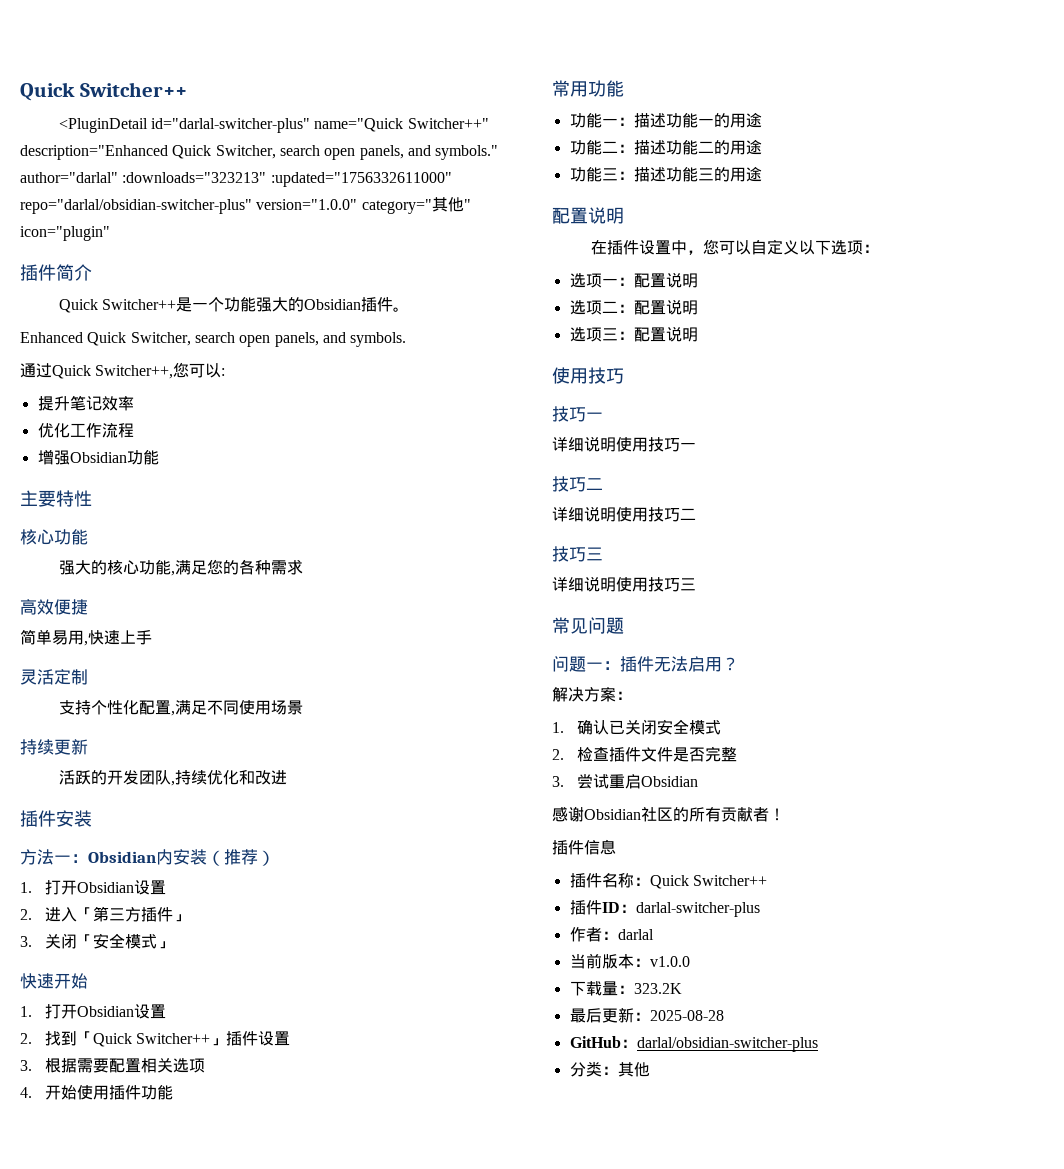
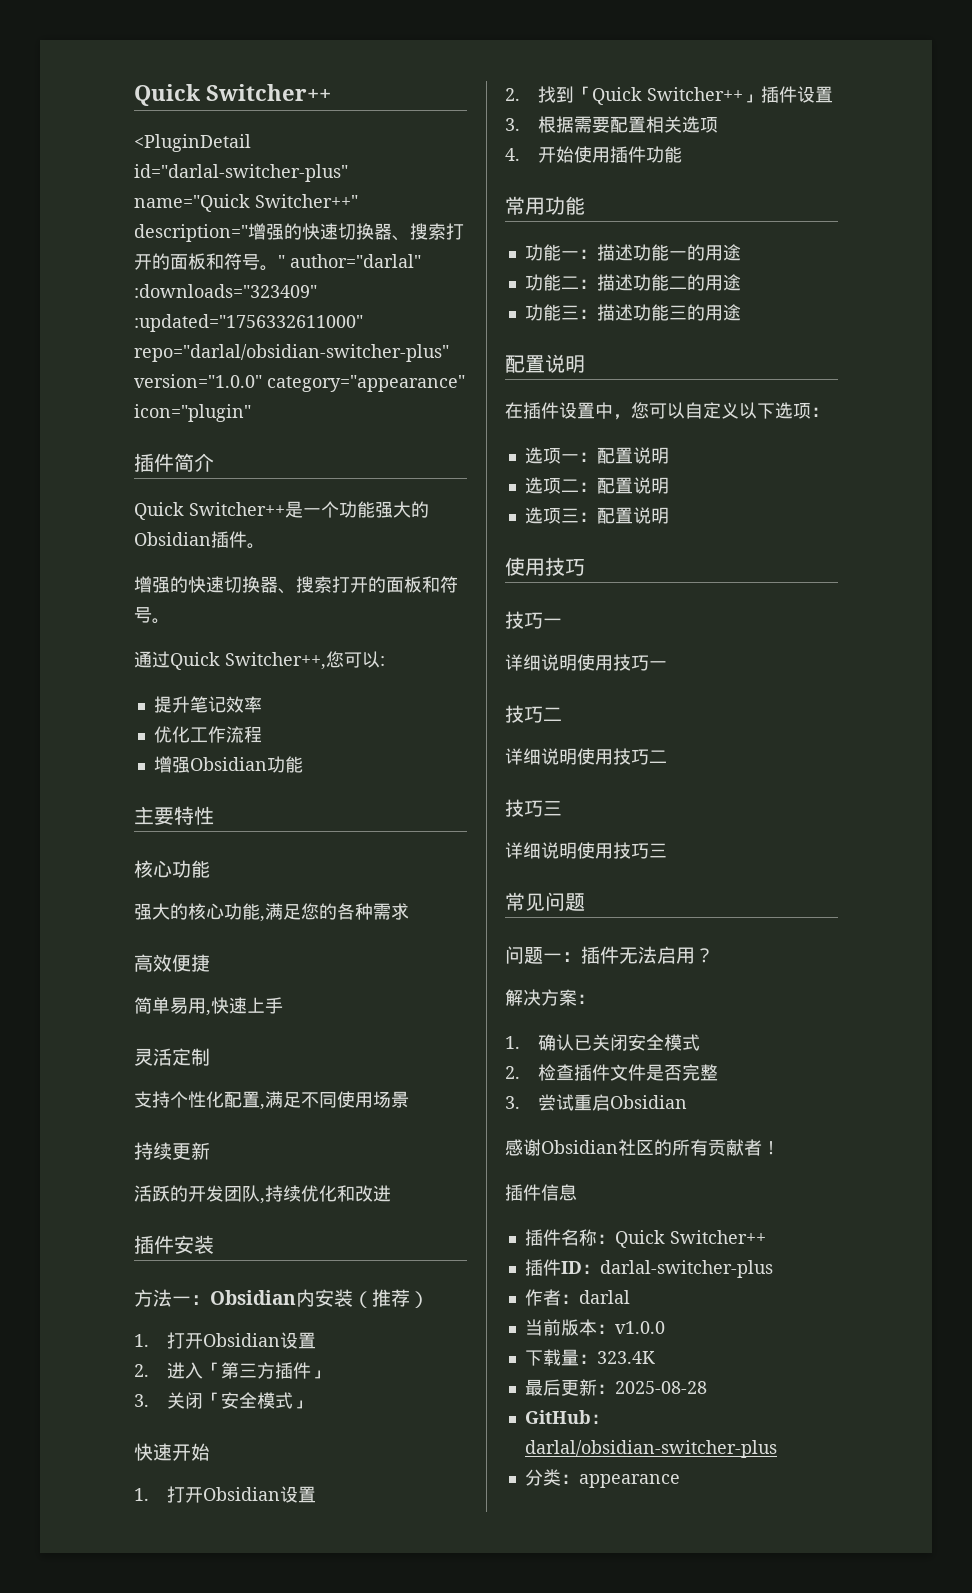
[20,145,499,160] [20,172,452,187] [20,197,471,214] description="Enhanced Quick Switcher, search open panels, and symbols." author="darlal" :downloads="323213" :updated="1756332611000" repo="darlal/obsidian-switcher-plus" version="1.0.0" category="其他" -> [134,223,464,242] [134,253,421,271] [134,284,317,298] [134,314,363,332] [134,344,449,362] [134,374,465,392] description="增强的快速切换器、搜索打开的面板和符号。" author="darlal" :downloads="323409" :updated="1756332611000" repo="darlal/obsidian-switcher-plus" version="1.0.0" category="appearance"
[20,332,407,347] Enhanced Quick Switcher, search open panels, and symbols. -> [134,576,458,594] [134,607,170,624] 增强的快速切换器、搜索打开的面板和符号。
[633,983,682,994] 323.2K -> [596,1351,655,1364] 323.4K
[617,1062,650,1077] 其他 -> [578,1474,680,1488] appearance

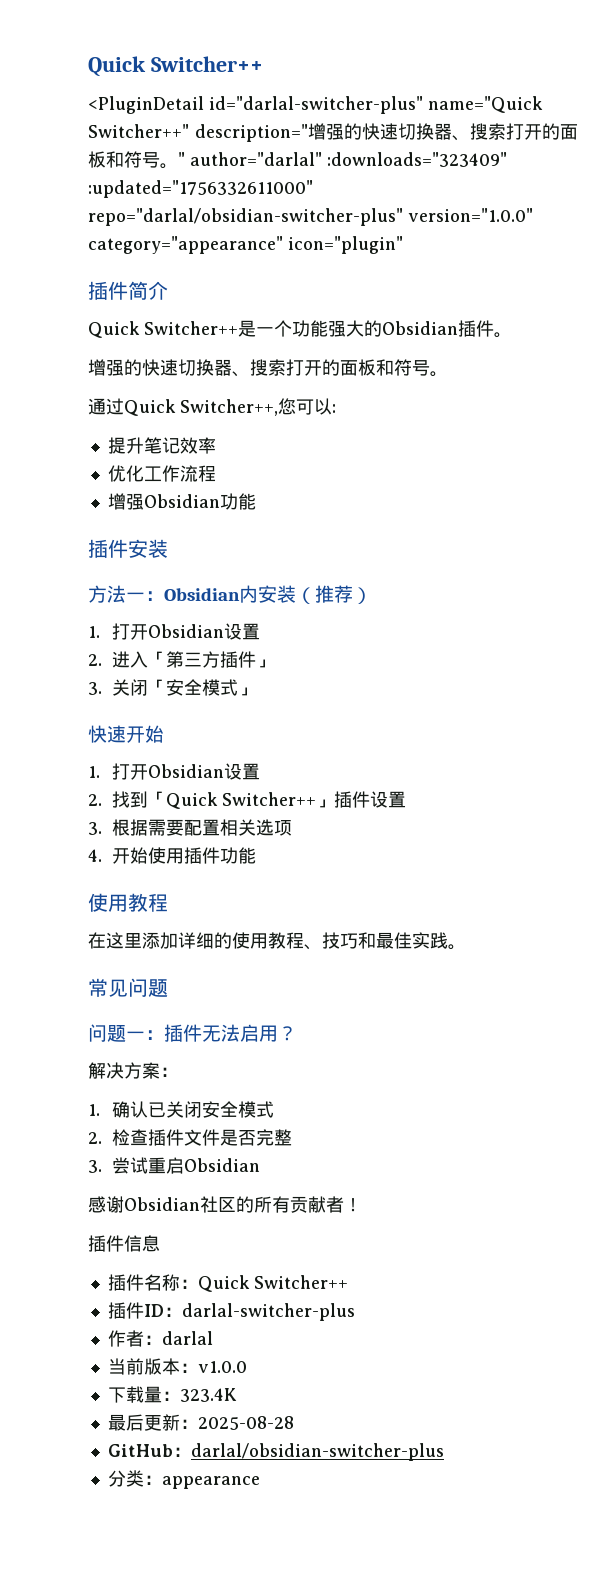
[134,806,214,825] [134,860,210,878] [134,903,409,922] [134,954,210,972] [134,997,283,1016] [134,1048,210,1066] [134,1091,409,1110] [134,1142,210,1160] [134,1185,391,1204] // 主要特性 // 核心功能 // 强大的核心功能,满足您的各种需求 // 高效便捷 // 简单易用,快速上手 // 灵活定制 // 支持个性化配置,满足不同使用场景 // 持续更新 // 活跃的开发团队,持续优化和改进 -> (256, 501) none
[505,196,585,215] [524,244,741,261] [524,274,741,291] [524,304,741,321] [505,354,585,373] [505,402,829,420] [524,447,669,464] [524,477,669,494] [524,507,669,524] [505,557,585,576] [505,611,562,629] [505,654,667,671] [505,705,562,723] [505,748,667,765] [505,799,562,817] [505,842,667,859] 常用功能 // 功能一：描述功能一的用途 // 功能二：描述功能二的用途 // 功能三：描述功能三的用途 // 配置说明 // 在插件设置中，您可以自定义以下选项： // 选项一：配置说明 // 选项二：配置说明 // 选项三：配置说明 // 使用技巧 // 技巧一 // 详细说明使用技巧一 // 技巧二 // 详细说明使用技巧二 // 技巧三 // 详细说明使用技巧三 -> [88,893,168,912] [88,932,466,950] 使用教程 // 在这里添加详细的使用教程、技巧和最佳实践。

